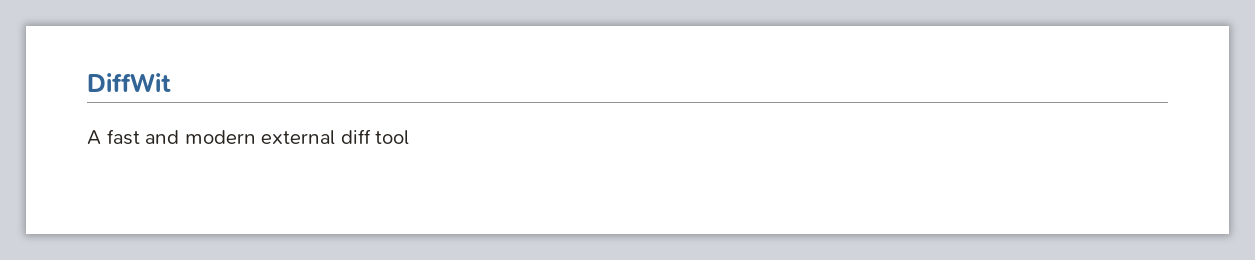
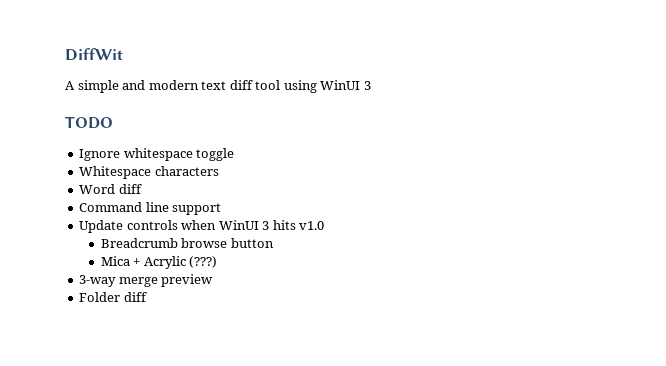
[106,129,140,145] fast -> [77,80,119,93] simple
[261,130,336,145] external -> [201,81,227,90] text
(410, 137) none -> [283,80,371,93] [65,116,113,129] [79,148,235,161] [79,166,219,179] [79,184,142,194] [79,202,222,215] [79,220,325,233] [100,238,274,248] [100,256,218,269] [79,274,214,287] [79,292,147,302] using WinUI 3 // TODO // Ignore whitespace toggle // Whitespace characters // Word diff // Command line support // Update controls when WinUI 3 hits v1.0 // Breadcrumb browse button // Mica + Acrylic (???) // 3-way merge preview // Folder diff

